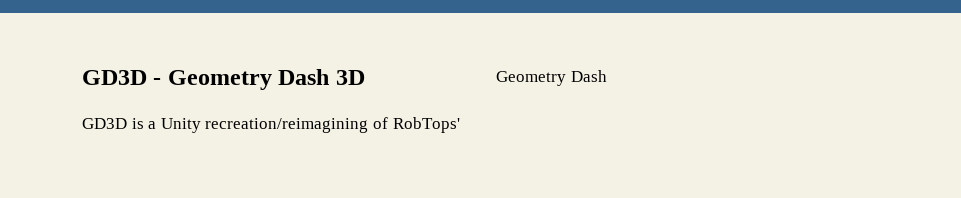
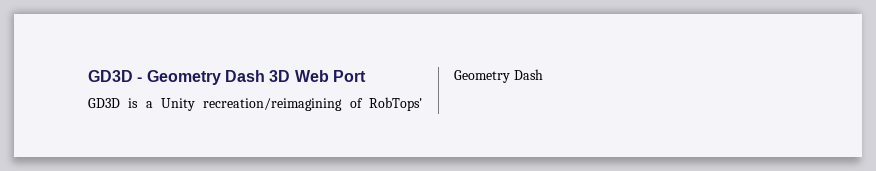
(365, 77) none -> [294,70,366,82] Web Port

